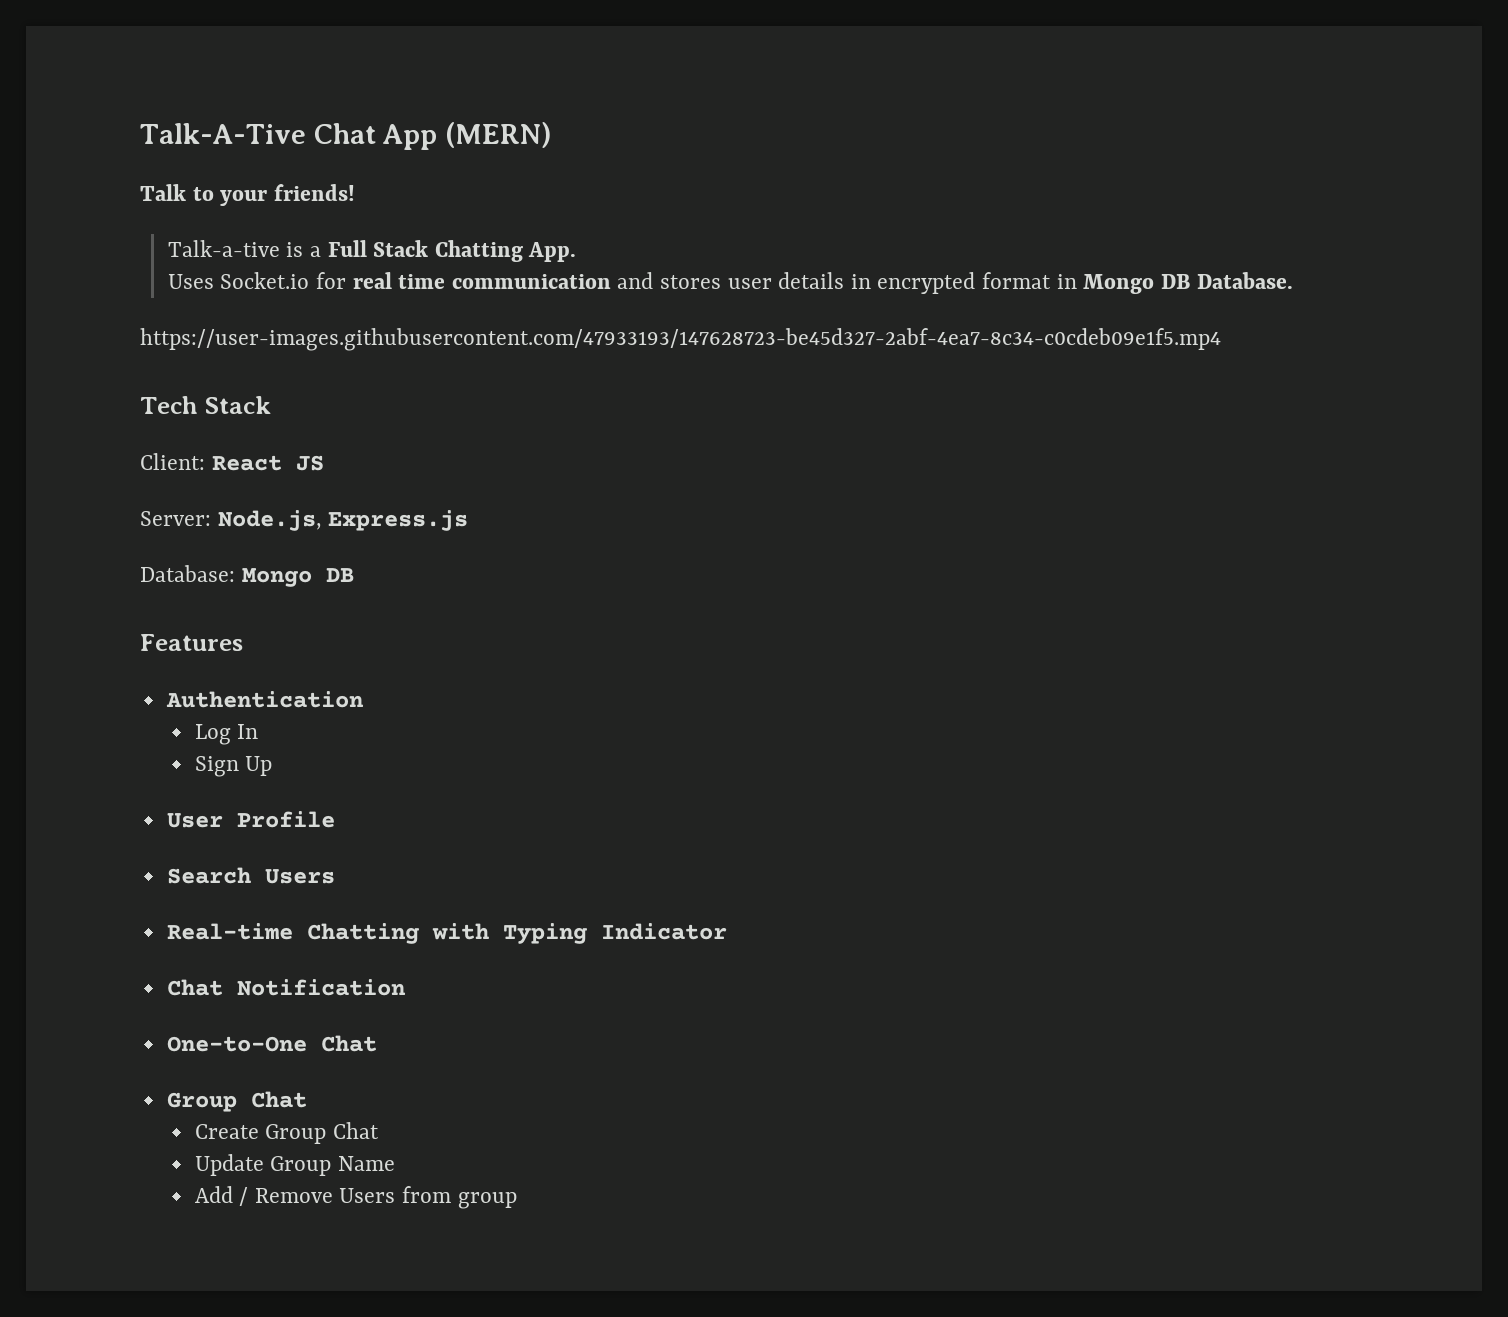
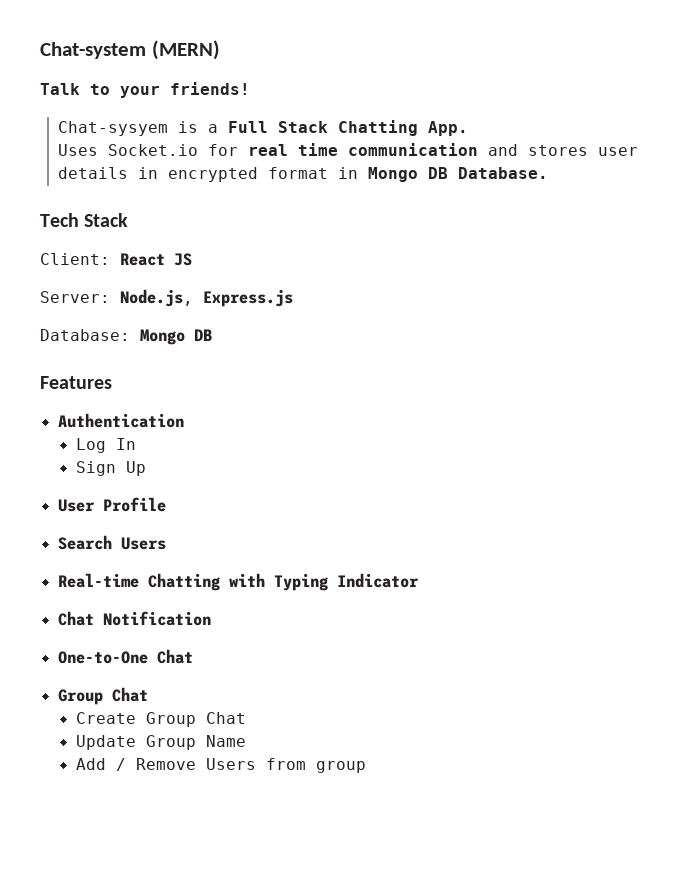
[140,123,438,150] Talk-A-Tive Chat App -> [40,42,146,59] Chat-system
[167,240,280,257] Talk-a-tive -> [58,121,169,136] Chat-sysyem
[140,328,1221,351] // https://user-images.githubusercontent.com/47933193/147628723-be45d327-2abf-4ea7-8c34-c0cdeb09e1f5.mp4 -> (549, 173) none

